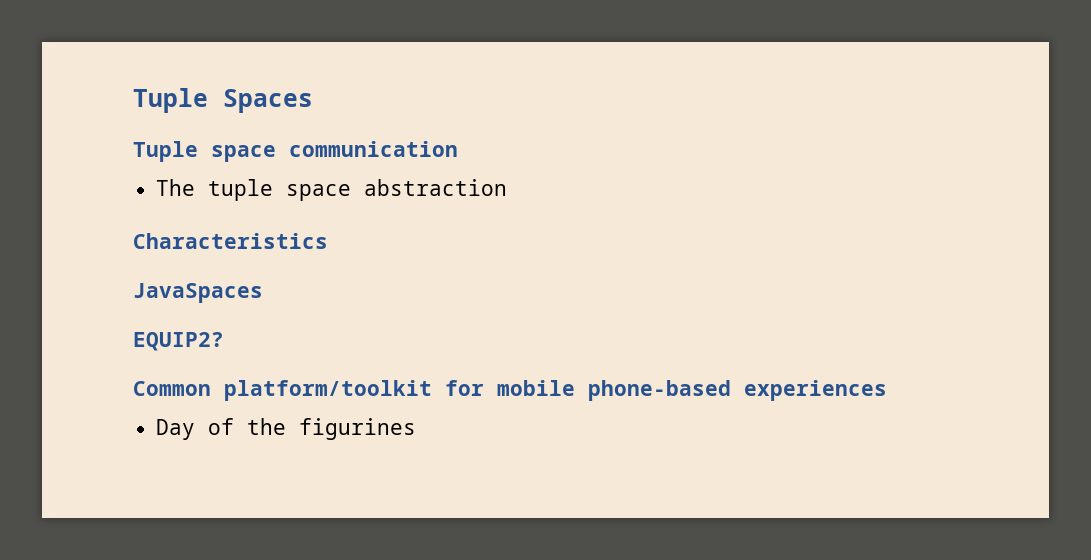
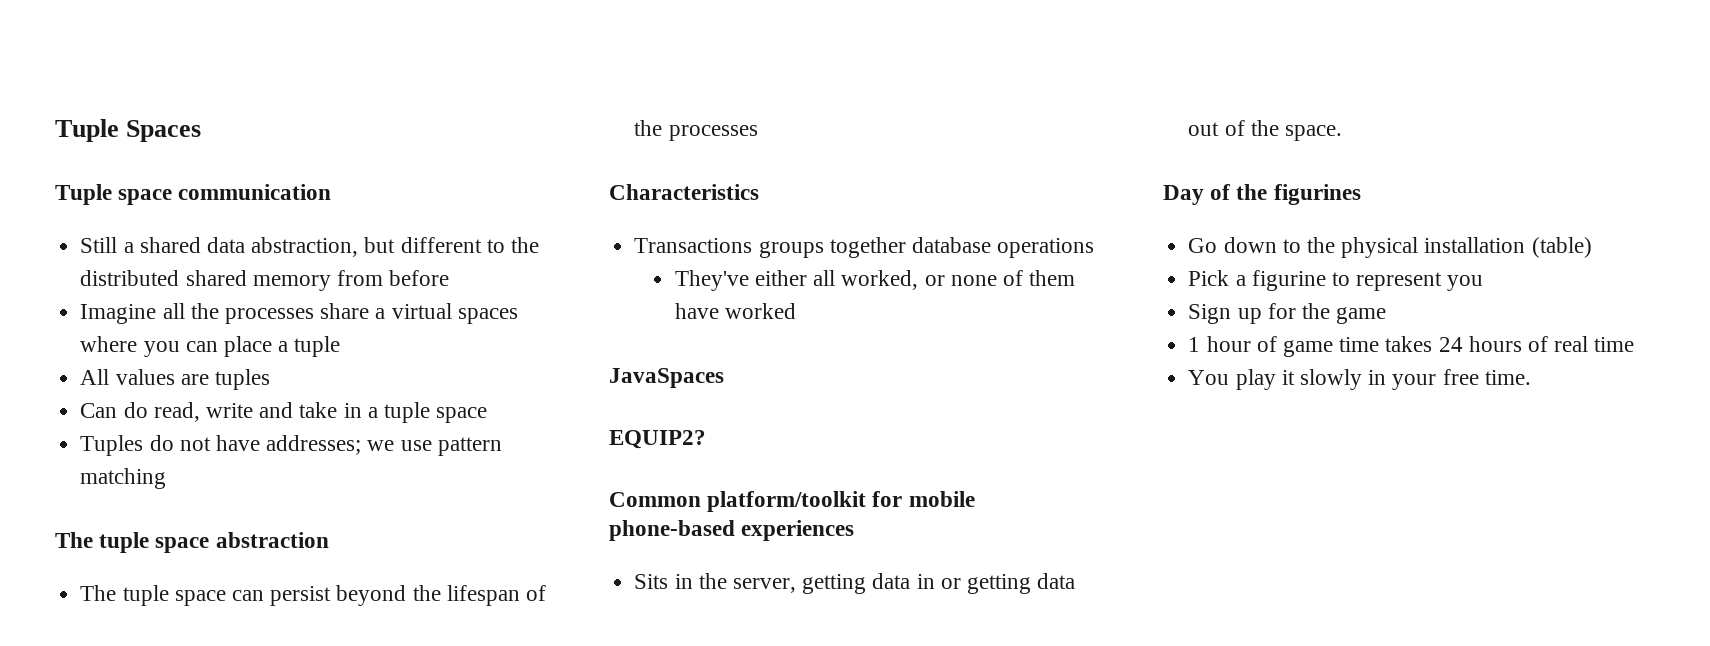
[156,179,508,201] [133,233,328,249] The tuple space abstraction // Characteristics -> [80,237,539,257] [80,270,450,291] [80,303,518,324] [80,336,341,357] [80,369,270,390] [80,402,488,423] [80,435,502,456] [80,468,167,489] [55,532,329,553] [80,585,546,606] [634,120,758,141] [609,184,759,200] [634,237,1095,258] [674,270,1076,291] [674,303,796,319] Still a shared data abstraction, but different to the distributed shared memory from before // Imagine all the processes share a virtual spaces where you can place a tuple // All values are tuples // Can do read, write and take in a tuple space // Tuples do not have addresses; we use pattern matching // The tuple space abstraction // The tuple space can persist beyond the lifespan of the processes // Characteristics // Transactions groups together database operations // They've either all worked, or none of them have worked
[156,418,417,440] Day of the figurines -> [634,573,1076,594] [1188,120,1342,141] [1163,184,1361,205] [1188,237,1592,258] [1188,270,1484,291] [1188,303,1387,324] [1188,336,1635,357] [1188,369,1531,390] Sits in the server, getting data in or getting data out of the space. // Day of the figurines // Go down to the physical installation (table) // Pick a figurine to represent you // Sign up for the game // 1 hour of game time takes 24 hours of real time // You play it slowly in your free time.

